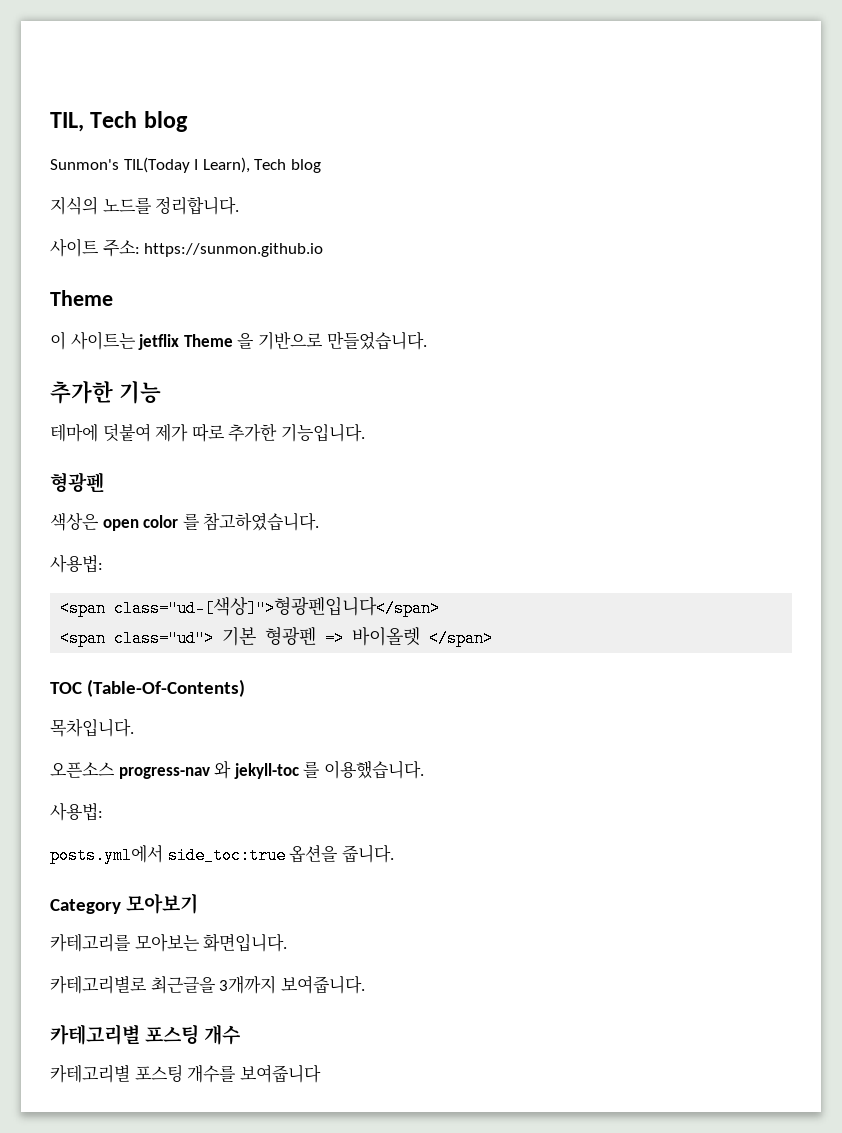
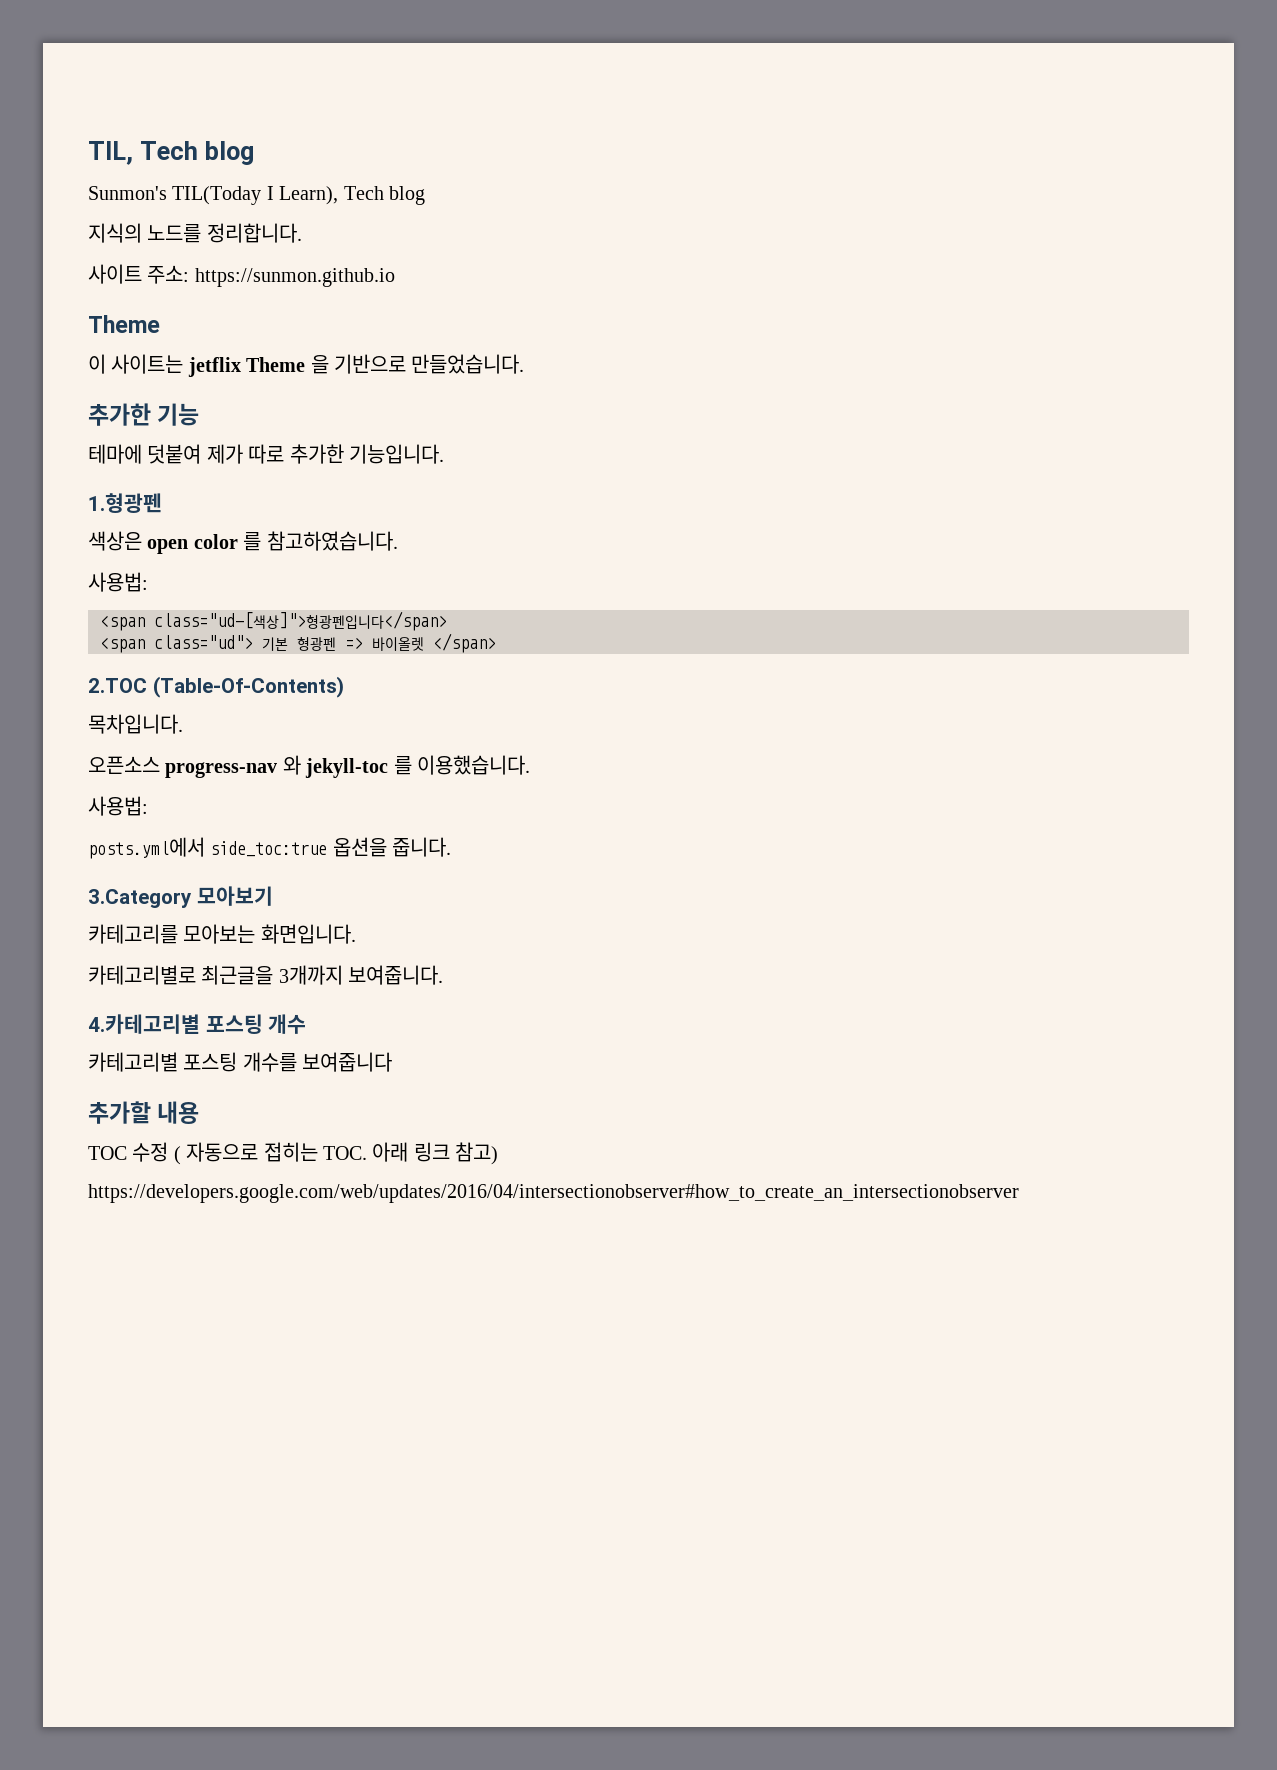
[50,472,104,492] 형광펜 -> [88,493,162,513] 1.형광펜
[50,682,82,694] TOC -> [88,678,147,693] 2.TOC
[50,899,121,914] Category -> [88,889,192,908] 3.Category
[50,1024,140,1045] 카테고리별 -> [88,1014,200,1034] 4.카테고리별
(321, 1073) none -> [88,1101,200,1124] [88,1142,499,1165] [88,1184,1019,1203] // 추가할 내용 // TOC 수정 ( 자동으로 접히는 TOC. 아래 링크 참고) // https://developers.google.com/web/updates/2016/04/intersectionobserver#how_to_create_an_intersectionobserver

